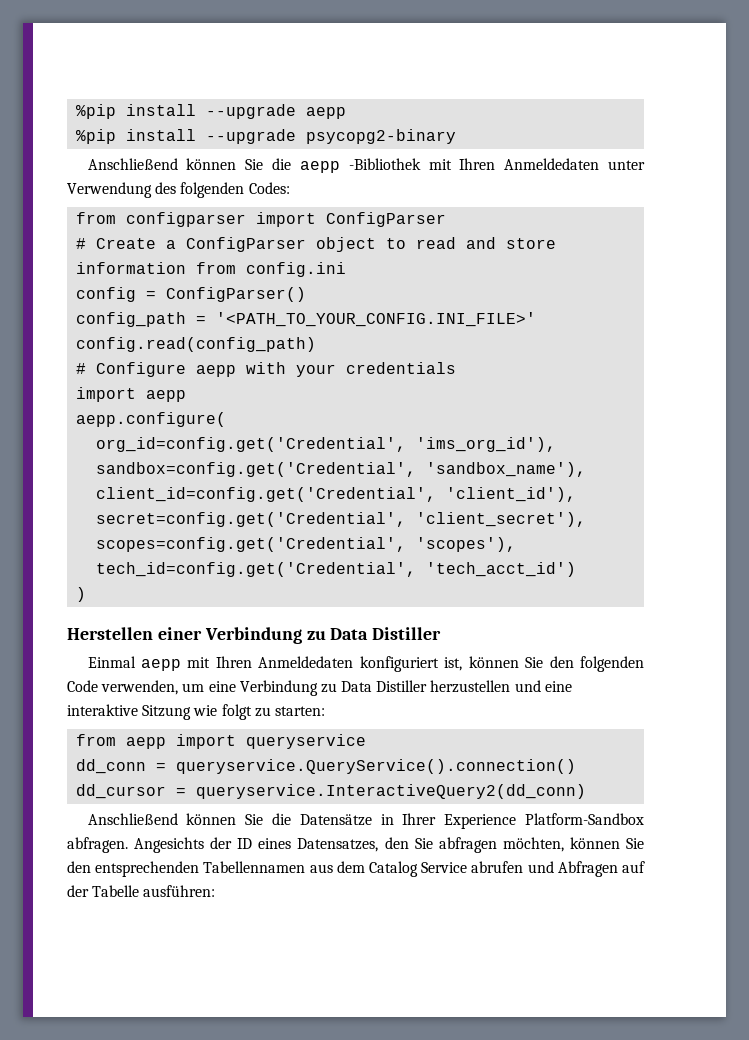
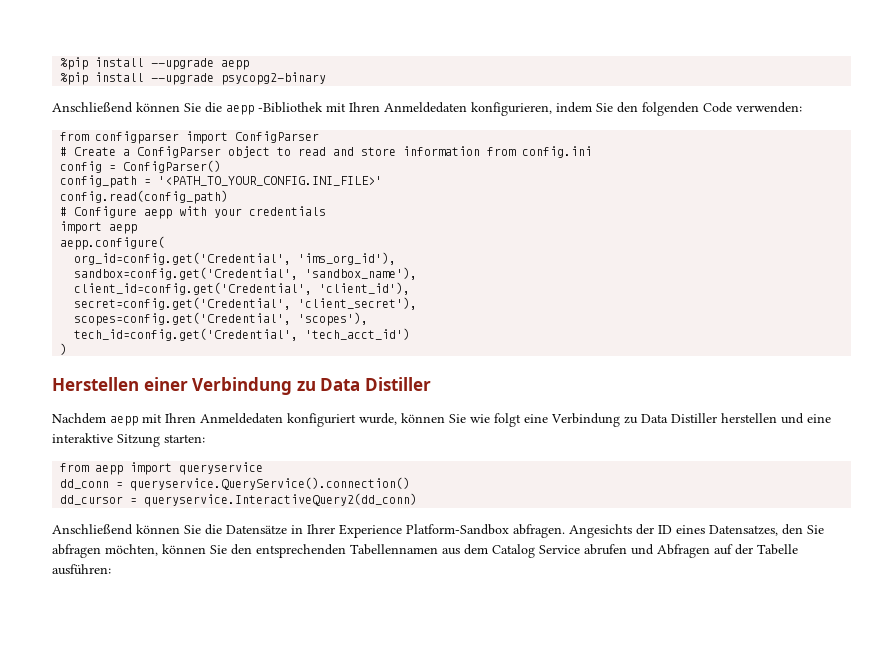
[608,160,645,170] [67,182,290,198] unter Verwendung des folgenden Codes: -> [471,102,802,116] konfigurieren, indem Sie den folgenden Code verwenden:
[87,656,136,668] Einmal -> [52,413,106,424] Nachdem
[444,656,644,672] [67,680,205,695] ist, können Sie den folgenden Code verwenden, um -> [359,413,521,427] wurde, können Sie wie folgt
[430,680,511,693] herzustellen -> [721,413,777,423] herstellen
[193,704,271,720] wie folgt zu -> (160, 440) none

